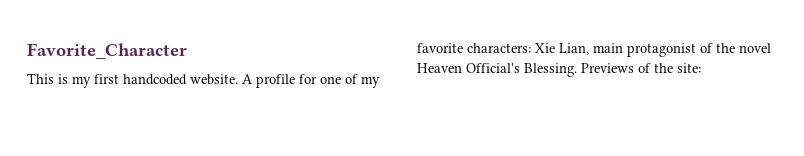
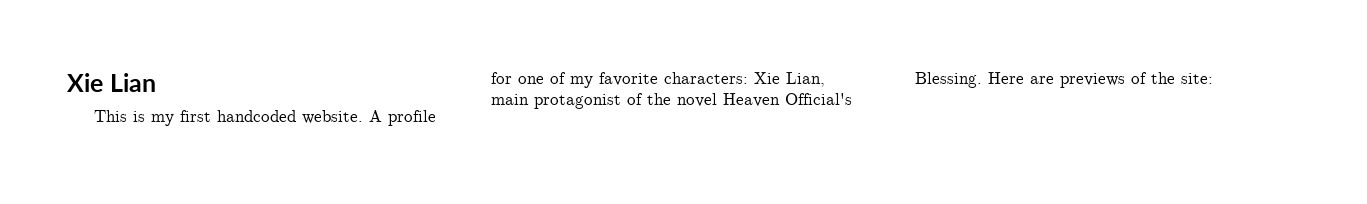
[27,43,187,59] Favorite_Character -> [67,73,156,92] Xie Lian
[581,63,634,73] Previews -> [988,72,1125,88] Here are previews

